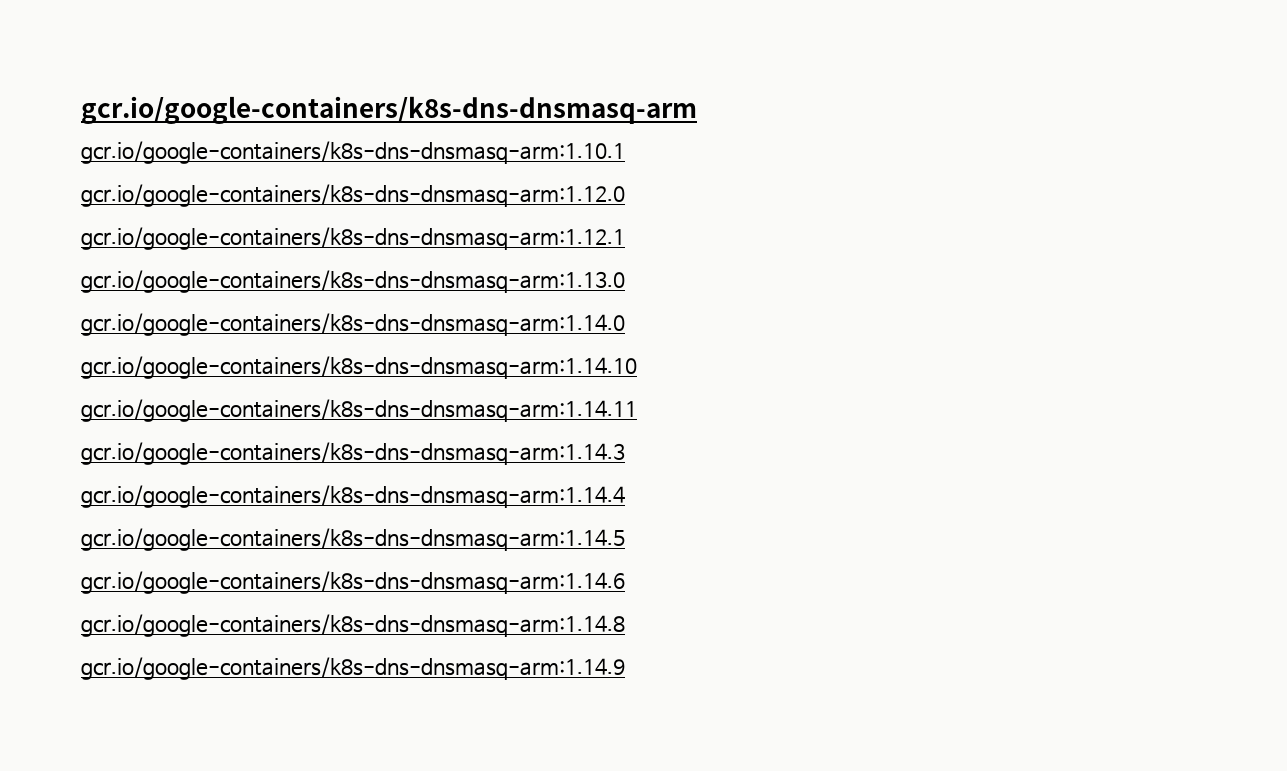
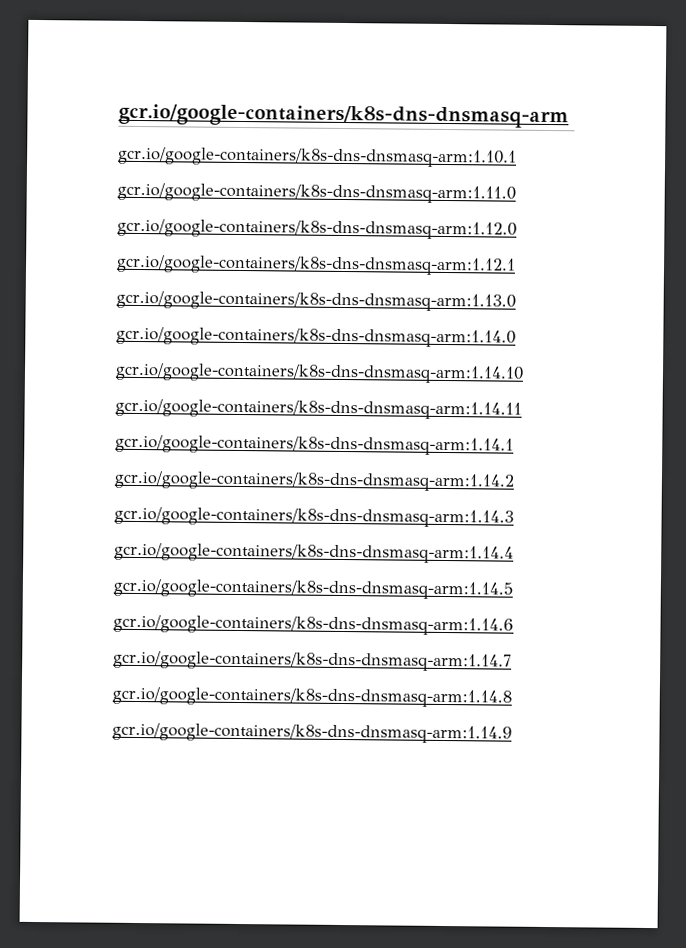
(625, 152) none -> [117,182,516,204] // gcr.io/google-containers/k8s-dns-dnsmasq-arm:1.11.0
(637, 410) none -> [115,434,514,456] [114,470,515,492] // gcr.io/google-containers/k8s-dns-dnsmasq-arm:1.14.1 // gcr.io/google-containers/k8s-dns-dnsmasq-arm:1.14.2
(625, 582) none -> [113,650,512,672] // gcr.io/google-containers/k8s-dns-dnsmasq-arm:1.14.7

